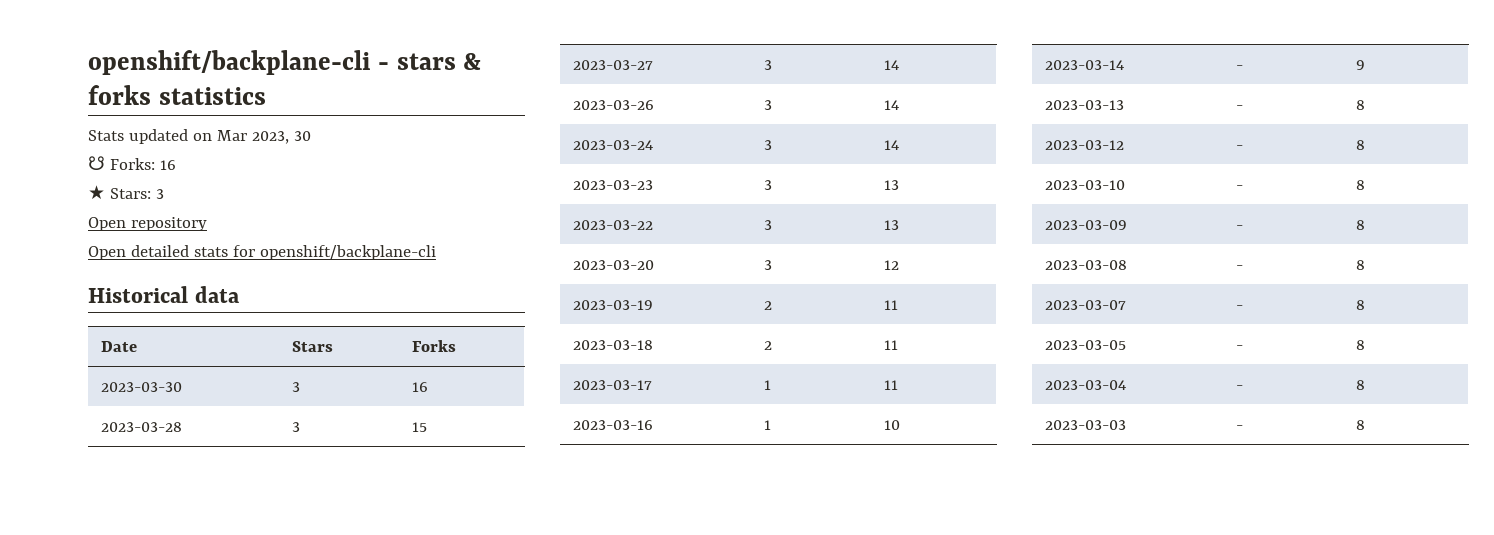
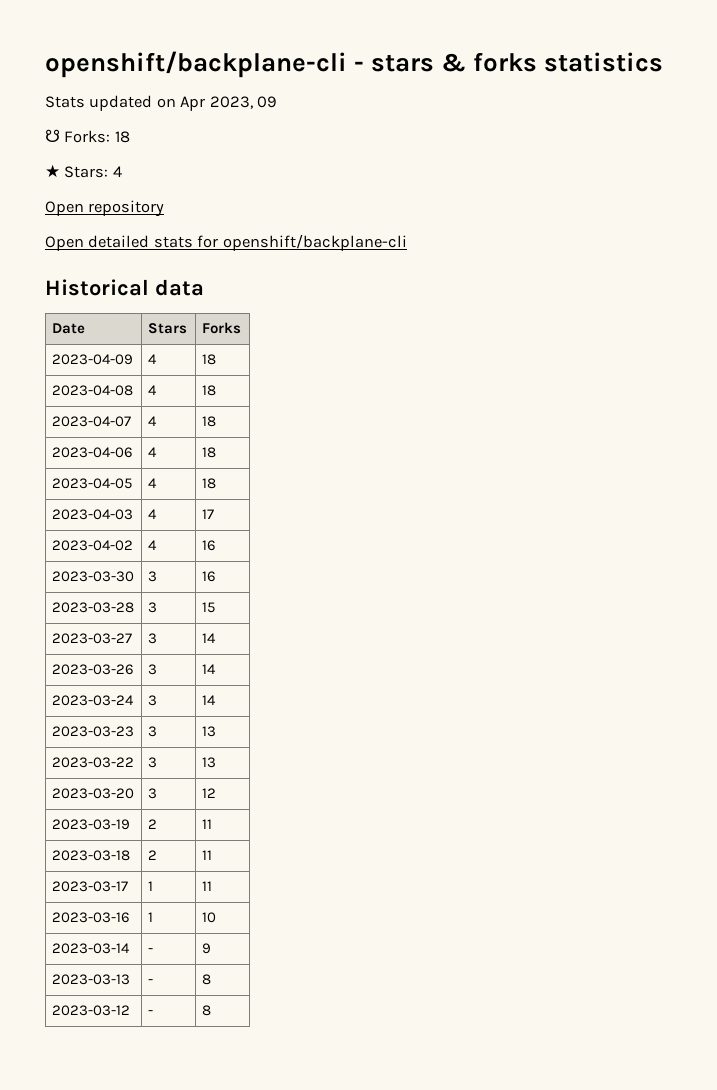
[216,130,311,144] Mar 2023, 30 -> [180,96,278,111] Apr 2023, 09
[159,160,176,170] 16 -> [114,131,130,143] 18
[155,189,164,199] 3 -> [112,166,122,177] 4
(457, 346) none -> [51,354,133,365] [147,354,157,364] [201,354,216,365] [51,385,133,396] [147,385,157,395] [201,385,216,396] [51,416,131,427] [147,416,157,426] [201,416,216,427] [51,447,133,458] [147,447,157,457] [201,447,216,458] [51,478,132,489] [147,478,157,488] [201,478,216,489] [51,509,133,520] [147,509,157,519] [201,509,214,519] [51,540,133,551] [147,540,157,550] [201,540,216,551] // 2023-04-09 | 4 | 18 // 2023-04-08 | 4 | 18 // 2023-04-07 | 4 | 18 // 2023-04-06 | 4 | 18 // 2023-04-05 | 4 | 18 // 2023-04-03 | 4 | 17 // 2023-04-02 | 4 | 16
[1045,180,1126,190] [1236,185,1244,190] [1356,180,1366,190] [1045,220,1128,230] [1236,225,1244,230] [1356,220,1366,230] [1045,260,1128,270] [1236,265,1244,270] [1356,260,1366,270] [1045,300,1127,310] [1236,305,1244,310] [1356,300,1366,310] [1045,340,1127,350] [1236,345,1244,350] [1356,340,1366,350] [1045,380,1127,390] [1236,385,1244,390] [1356,380,1366,390] [1045,420,1127,430] [1236,425,1244,430] [1356,420,1366,430] // 2023-03-10 | - | 8 // 2023-03-09 | - | 8 // 2023-03-08 | - | 8 // 2023-03-07 | - | 8 // 2023-03-05 | - | 8 // 2023-03-04 | - | 8 // 2023-03-03 | - | 8 -> (211, 1010) none

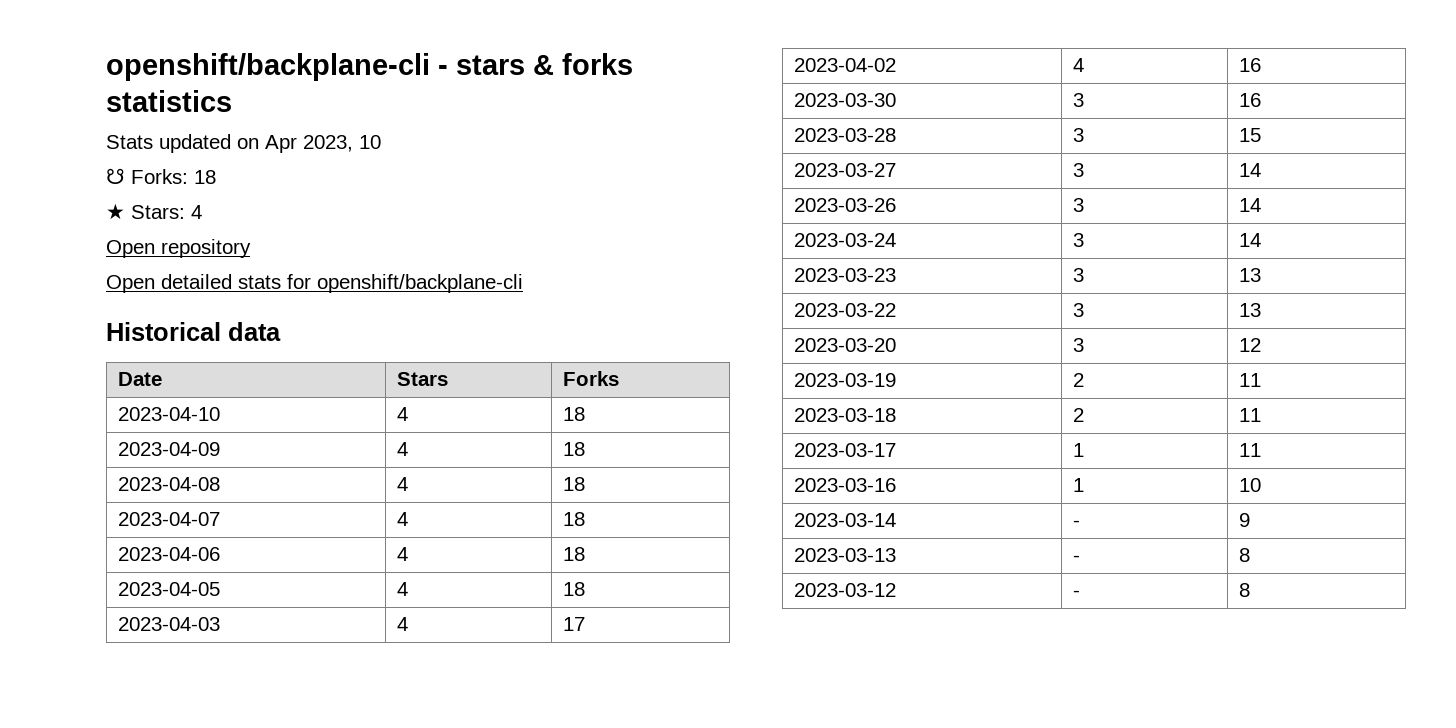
[257,96,278,108] 09 -> [359,135,381,149] 10
(241, 328) none -> [117,407,220,421] [396,407,408,421] [562,407,585,421] // 2023-04-10 | 4 | 18

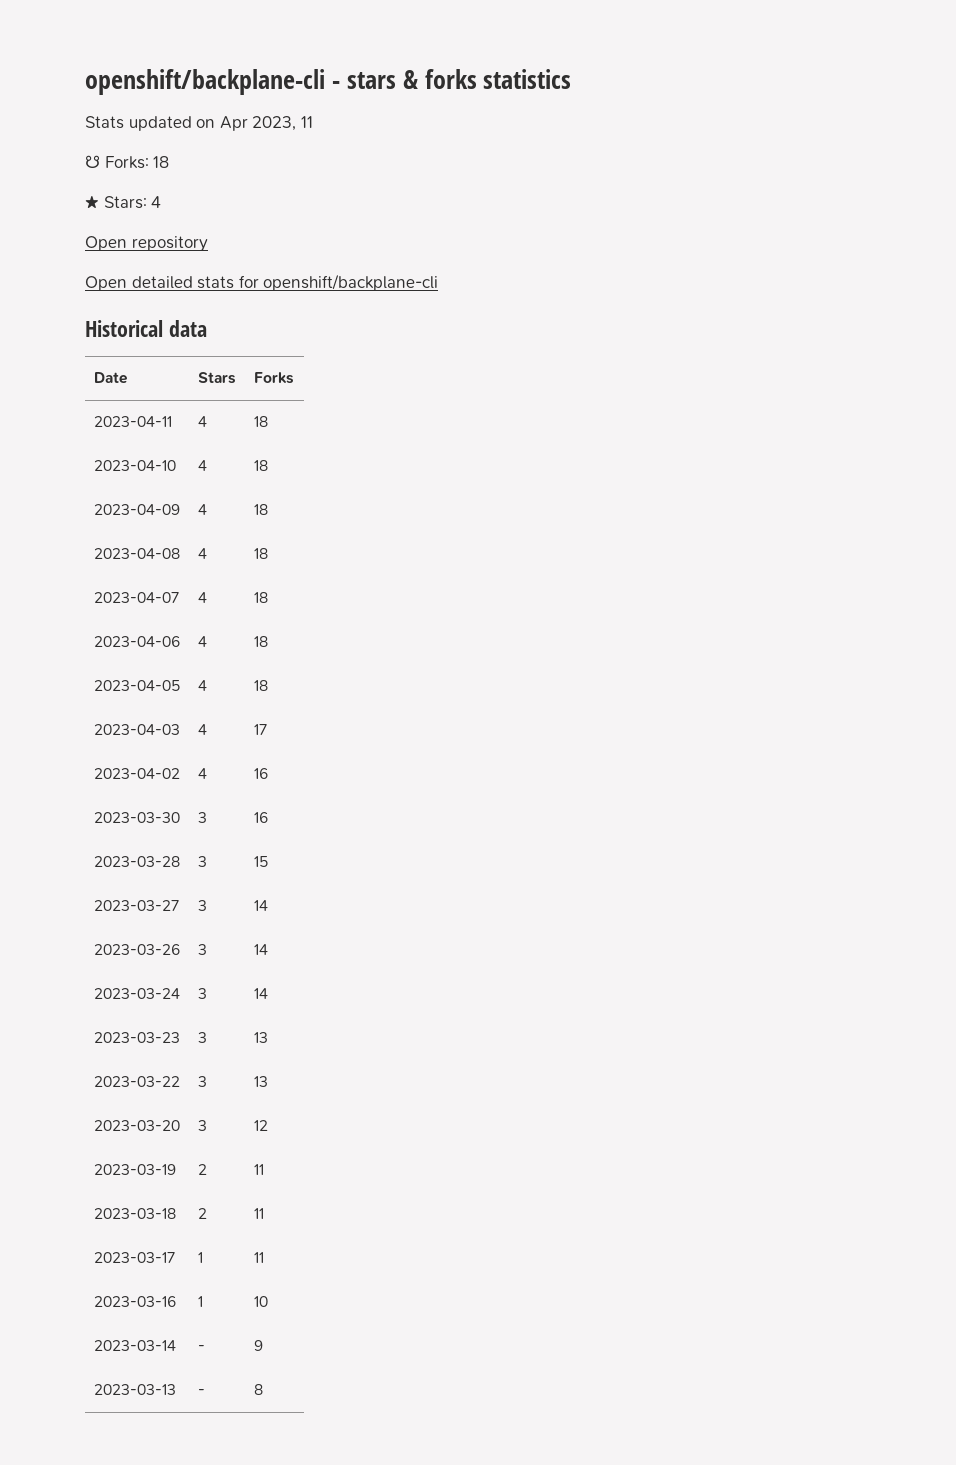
[359,135,381,149] 10 -> [300,116,313,128] 11
(619, 378) none -> [93,416,172,427] [197,416,207,427] [253,416,268,427] // 2023-04-11 | 4 | 18
[793,583,896,597] [1072,590,1080,597] [1238,583,1250,597] // 2023-03-12 | - | 8 -> (263, 1389) none

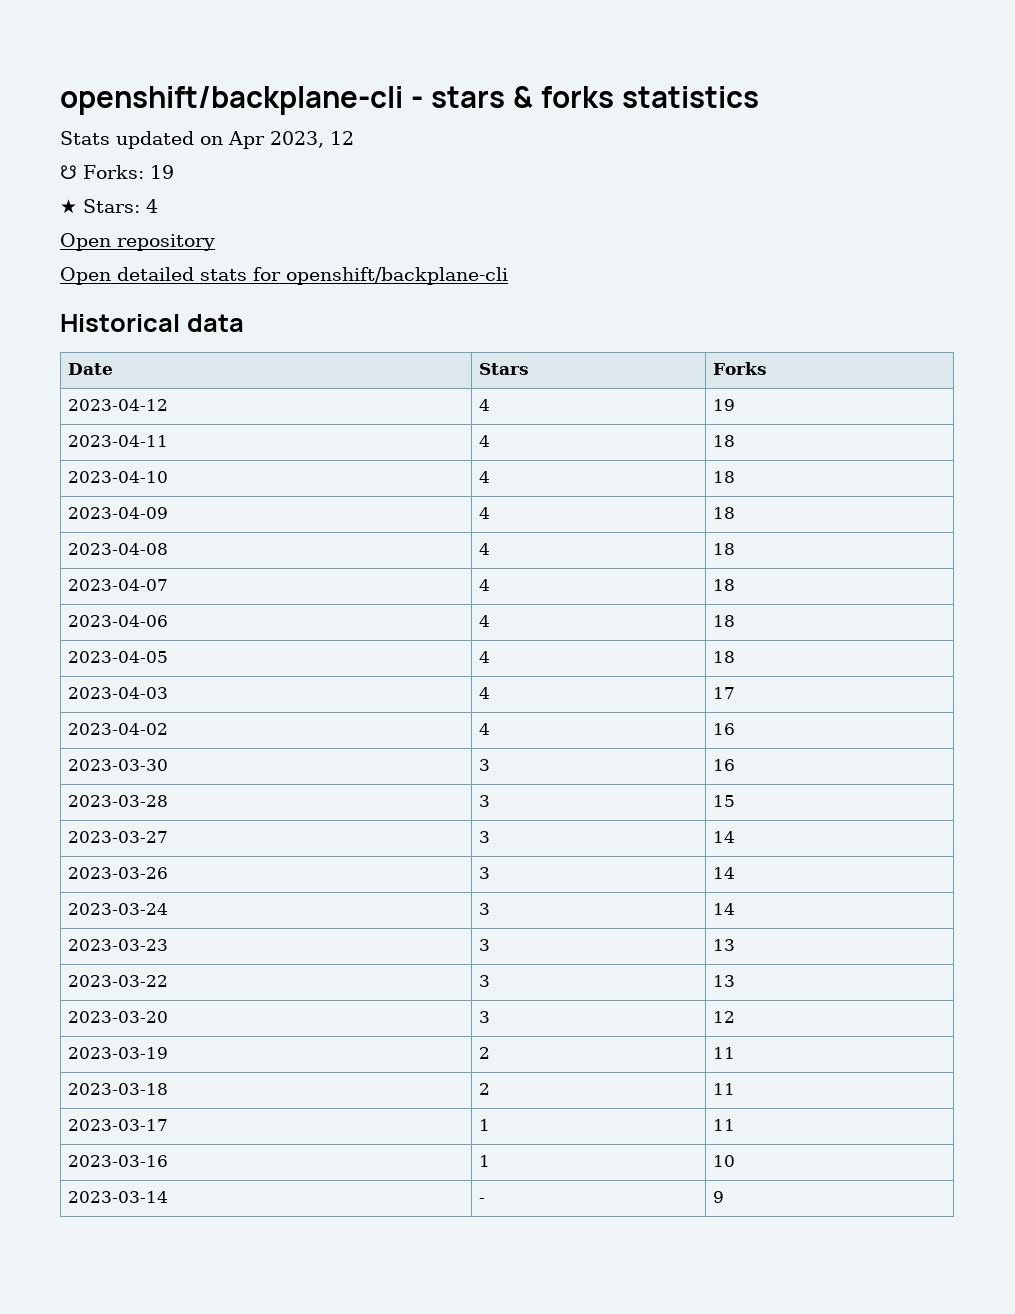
[300,116,313,128] 11 -> [330,131,354,145] 12
[153,156,170,168] 18 -> [149,165,174,179] 19
(294, 378) none -> [67,399,168,411] [478,399,490,411] [712,399,735,411] // 2023-04-12 | 4 | 19
[93,1384,176,1395] [197,1389,205,1395] [253,1384,263,1395] // 2023-03-13 | - | 8 -> (724, 1197) none

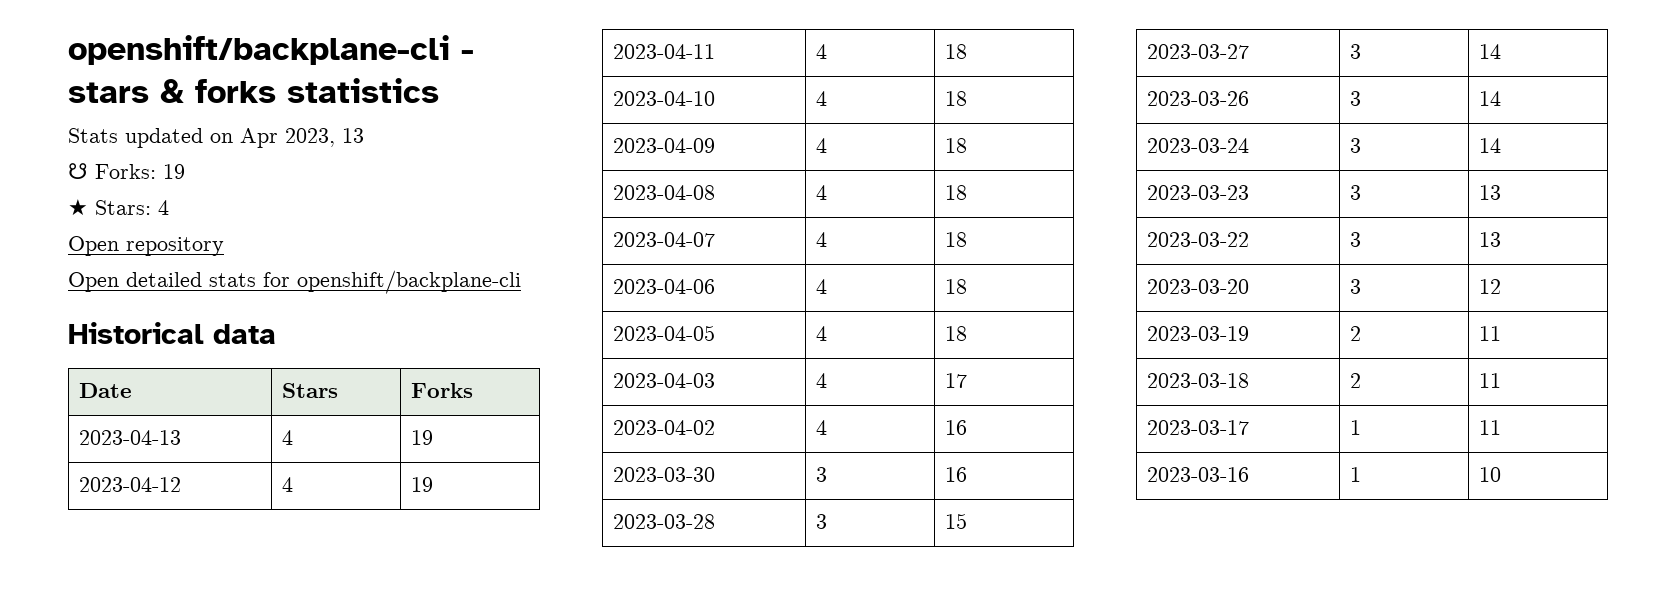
[330,131,354,145] 12 -> [342,128,364,143] 13
(767, 368) none -> [79,430,182,445] [282,430,294,445] [411,430,434,445] // 2023-04-13 | 4 | 19
[67,1191,168,1203] [478,1198,485,1203] [712,1191,724,1203] // 2023-03-14 | - | 9 -> (1502, 474) none

